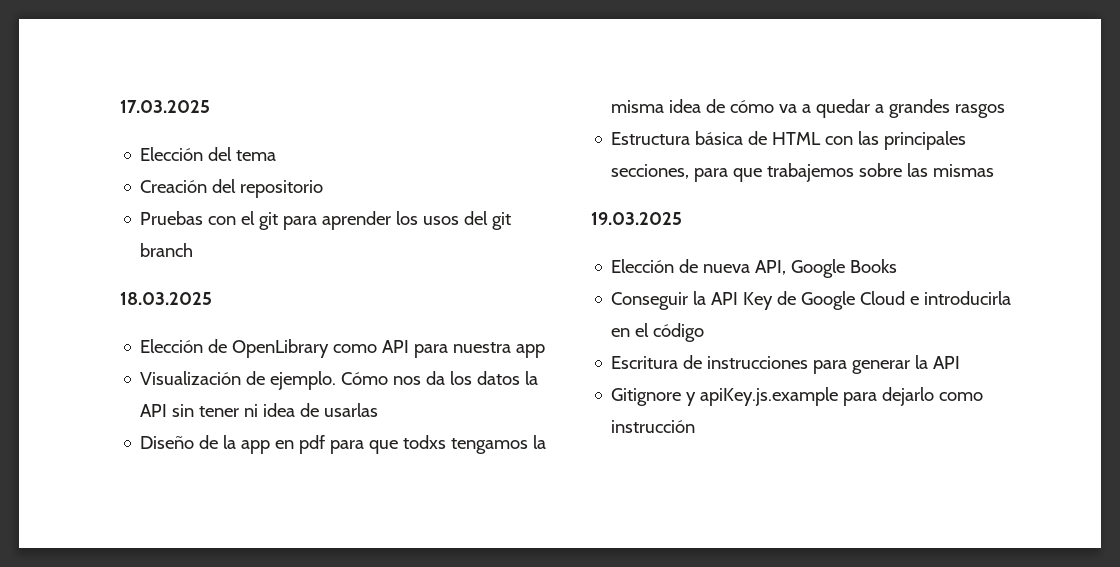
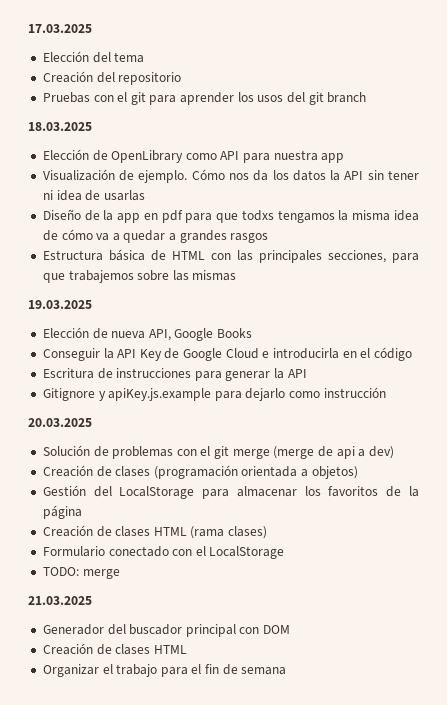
(696, 426) none -> [28,418,92,427] [42,445,394,459] [42,465,358,479] [42,485,419,499] [42,505,82,519] [42,525,268,539] [42,546,285,559] [42,567,120,579] [28,596,92,605] [42,624,291,637] [42,643,187,655] [42,664,287,677] // 20.03.2025 // Solución de problemas con el git merge (merge de api a dev) // Creación de clases (programación orientada a objetos) // Gestión del LocalStorage para almacenar los favoritos de la página // Creación de clases HTML (rama clases) // Formulario conectado con el LocalStorage // TODO: merge // 21.03.2025 // Generador del buscador principal con DOM // Creación de clases HTML // Organizar el trabajo para el fin de semana

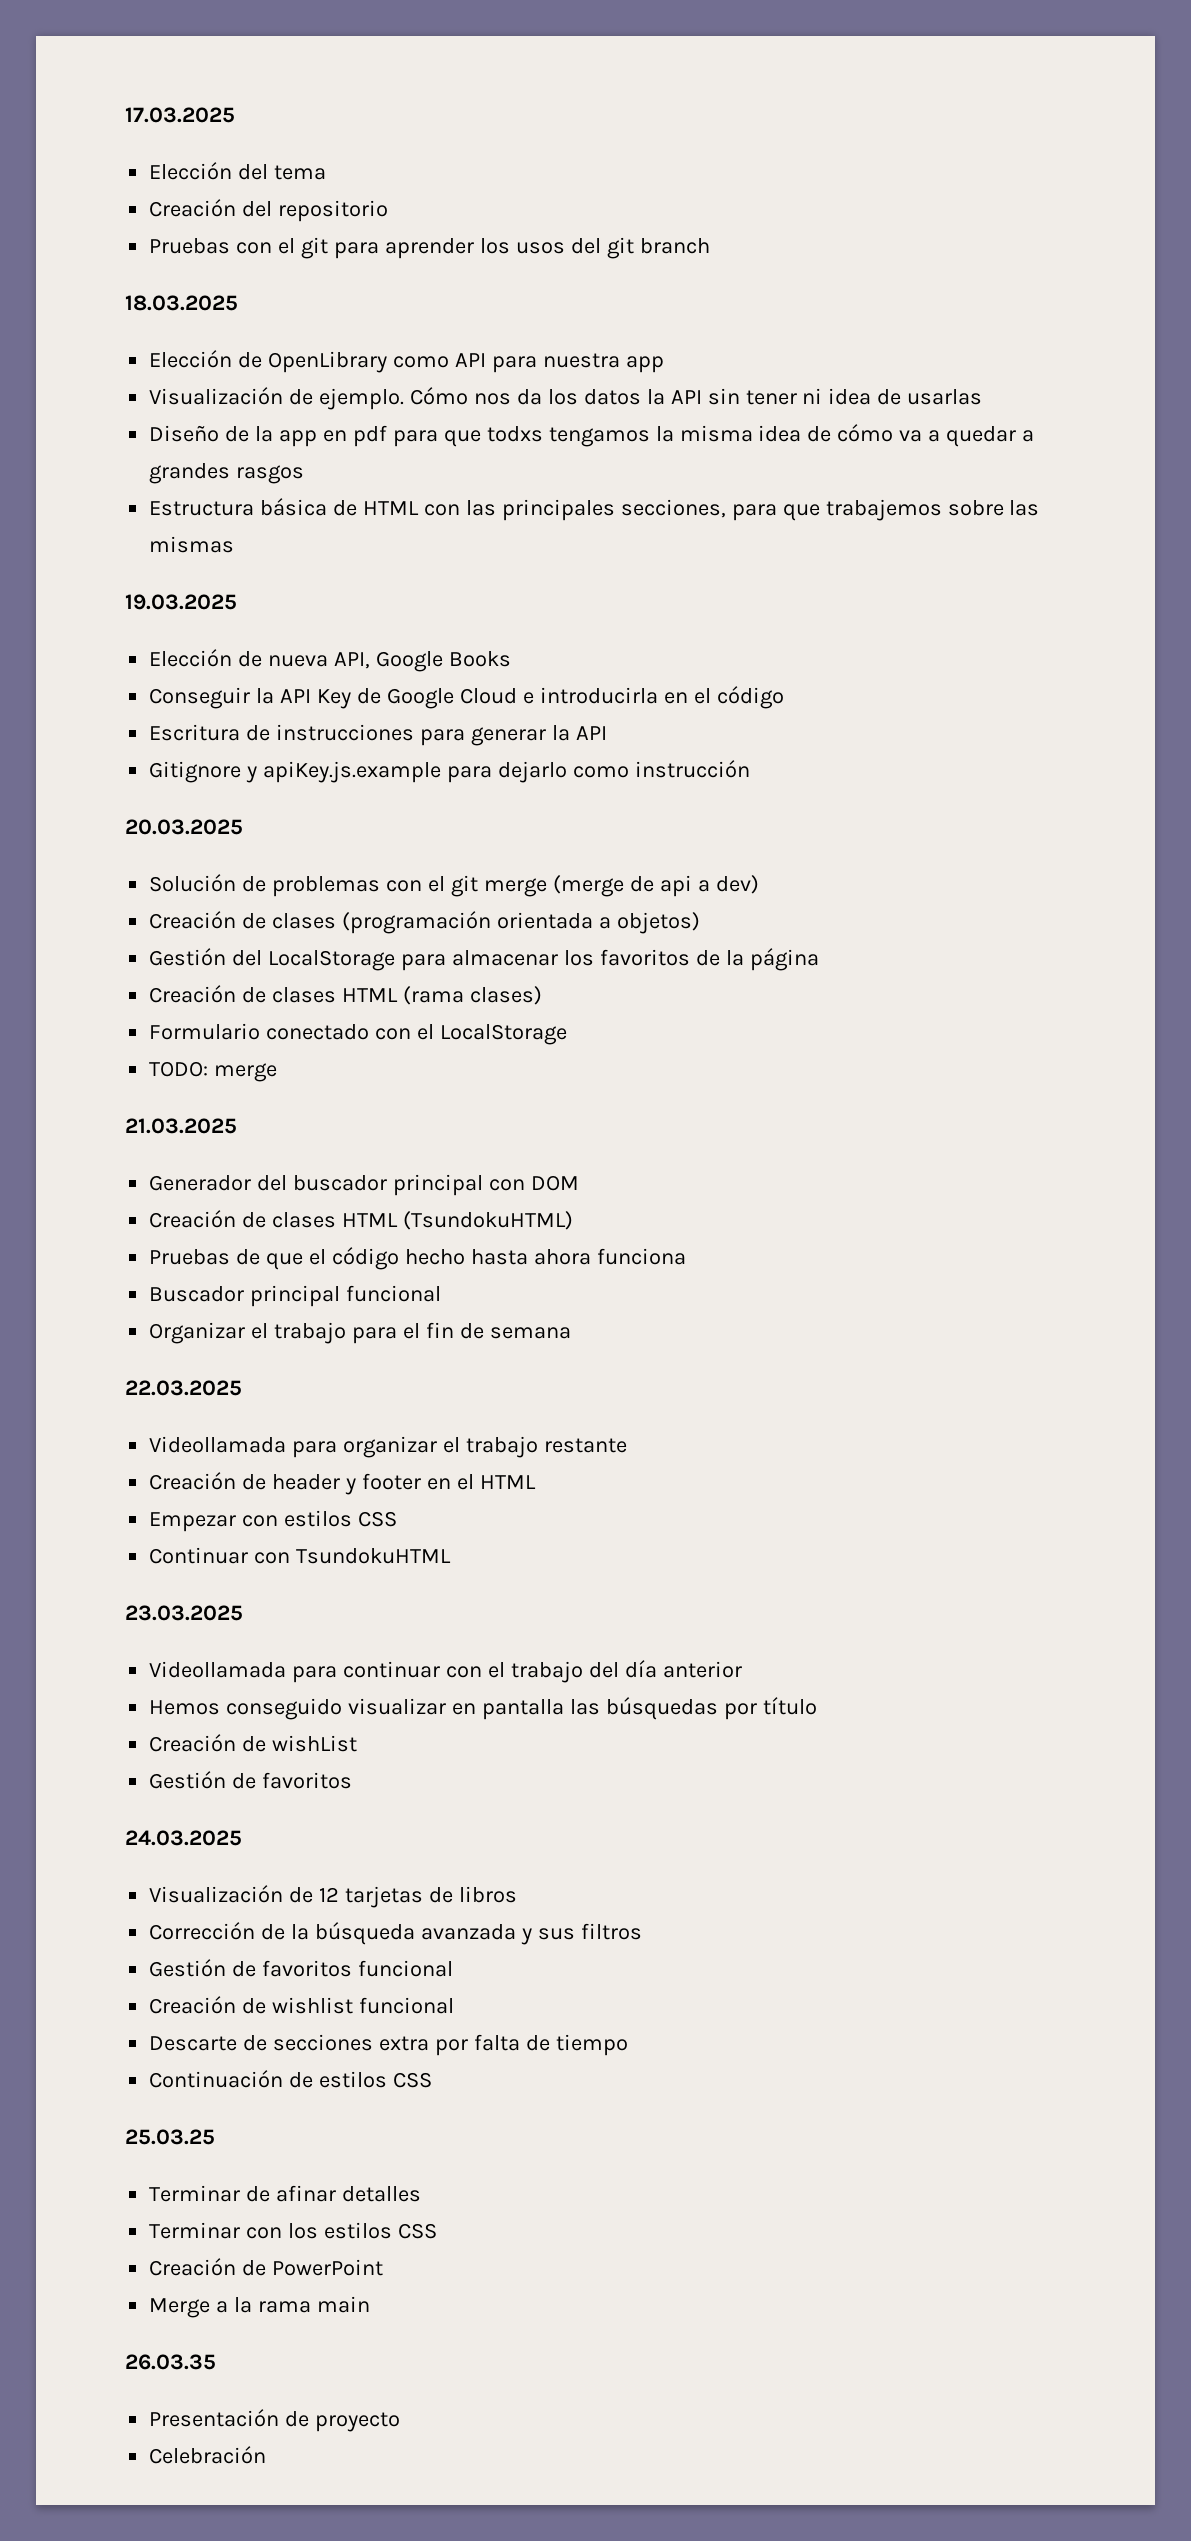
(187, 649) none -> [402,1211,573,1230] [149,1247,686,1270] [149,1285,442,1307] (TsundokuHTML) // Pruebas de que el código hecho hasta ahora funciona // Buscador principal funcional
(287, 671) none -> [125,1380,242,1396] [149,1436,627,1458] [149,1472,536,1495] [149,1510,398,1532] [149,1547,452,1564] [125,1605,243,1621] [149,1660,742,1683] [149,1697,817,1720] [149,1734,358,1752] [149,1771,353,1789] [125,1830,242,1846] [149,1885,517,1908] [149,1922,642,1945] [149,1959,454,1977] [149,1996,455,2014] [149,2034,628,2056] [149,2070,433,2088] [125,2129,215,2145] [149,2185,422,2202] [149,2222,437,2239] [149,2258,384,2276] [149,2296,370,2318] [125,2354,216,2370] [149,2409,401,2432] [149,2446,267,2464] // 22.03.2025 // Videollamada para organizar el trabajo restante // Creación de header y footer en el HTML // Empezar con estilos CSS // Continuar con TsundokuHTML // 23.03.2025 // Videollamada para continuar con el trabajo del día anterior // Hemos conseguido visualizar en pantalla las búsquedas por título // Creación de wishList // Gestión de favoritos // 24.03.2025 // Visualización de 12 tarjetas de libros // Corrección de la búsqueda avanzada y sus filtros // Gestión de favoritos funcional // Creación de wishlist funcional // Descarte de secciones extra por falta de tiempo // Continuación de estilos CSS // 25.03.25 // Terminar de afinar detalles // Terminar con los estilos CSS // Creación de PowerPoint // Merge a la rama main // 26.03.35 // Presentación de proyecto // Celebración

